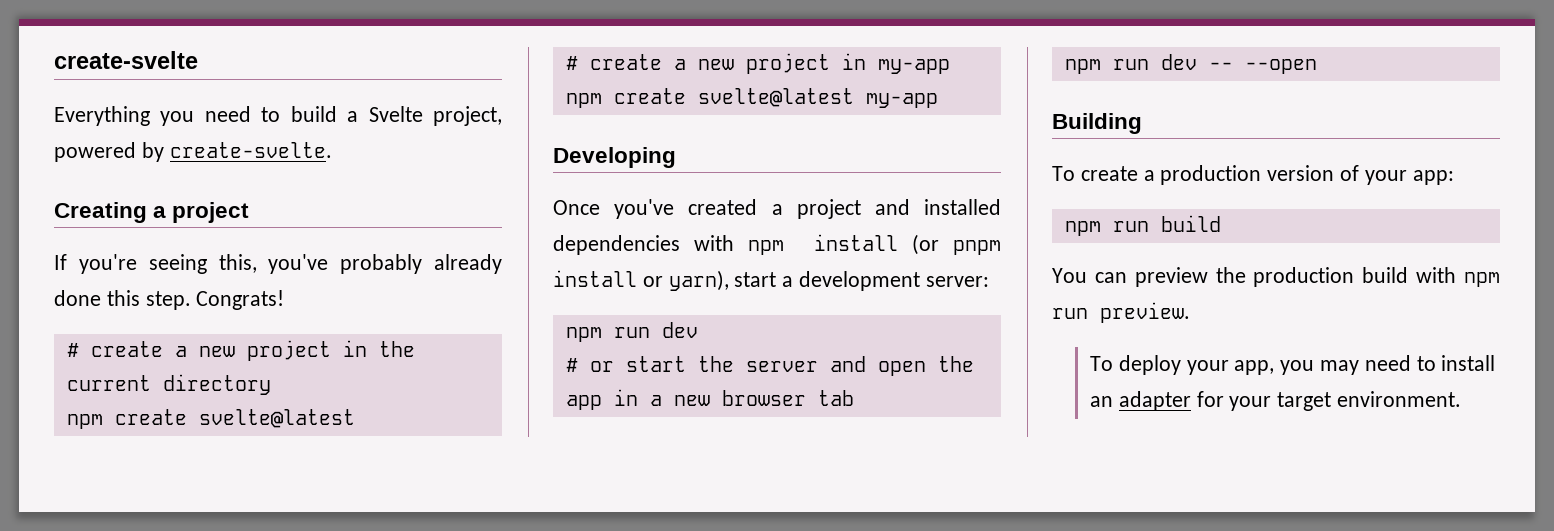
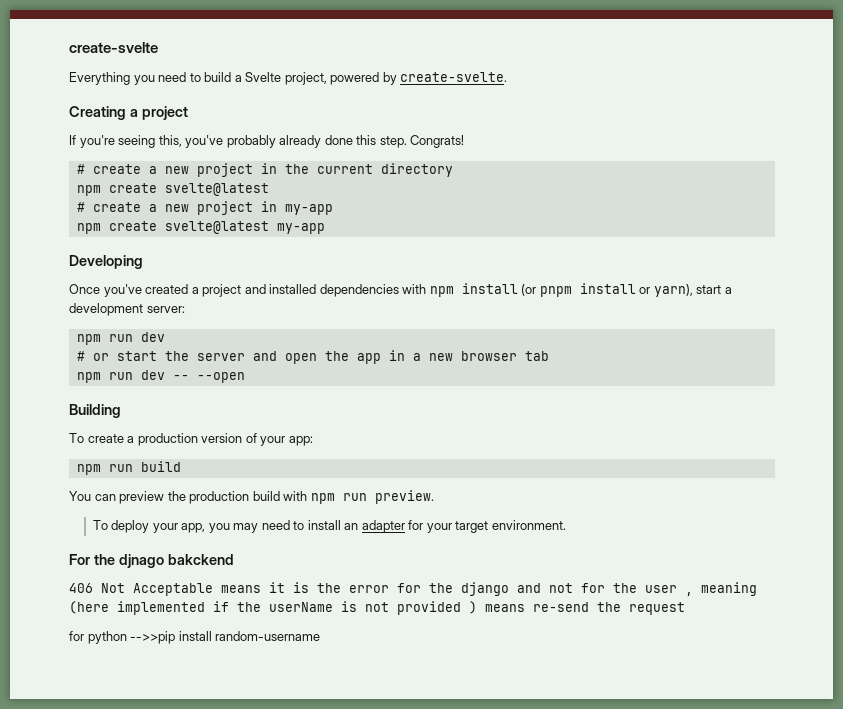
(1461, 399) none -> [69,554,234,568] [69,582,757,596] [69,601,685,615] [69,631,321,644] // For the djnago bakckend // 406 Not Acceptable means it is the error for the django and not for the user , meaning (here implemented if the userName is not provided ) means re-send the request // for python -->>pip install random-username

